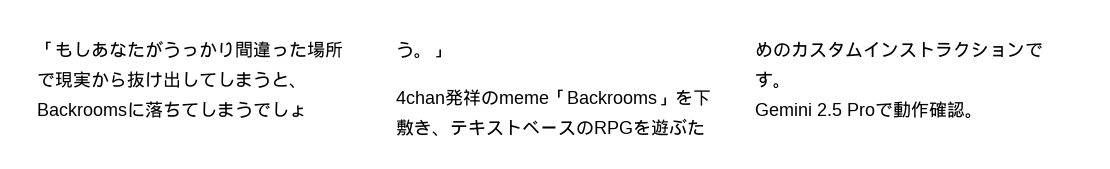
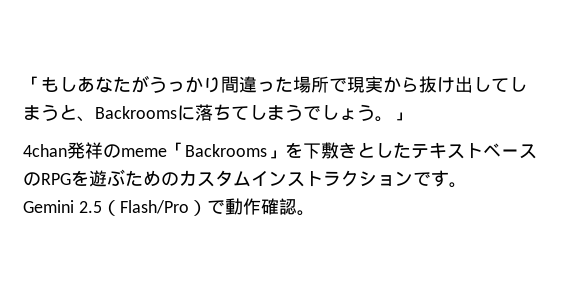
[432,131,450,137] 、 -> [357,142,411,158] とした
[847,103,875,116] Pro -> [101,200,207,216] （Flash/Pro）

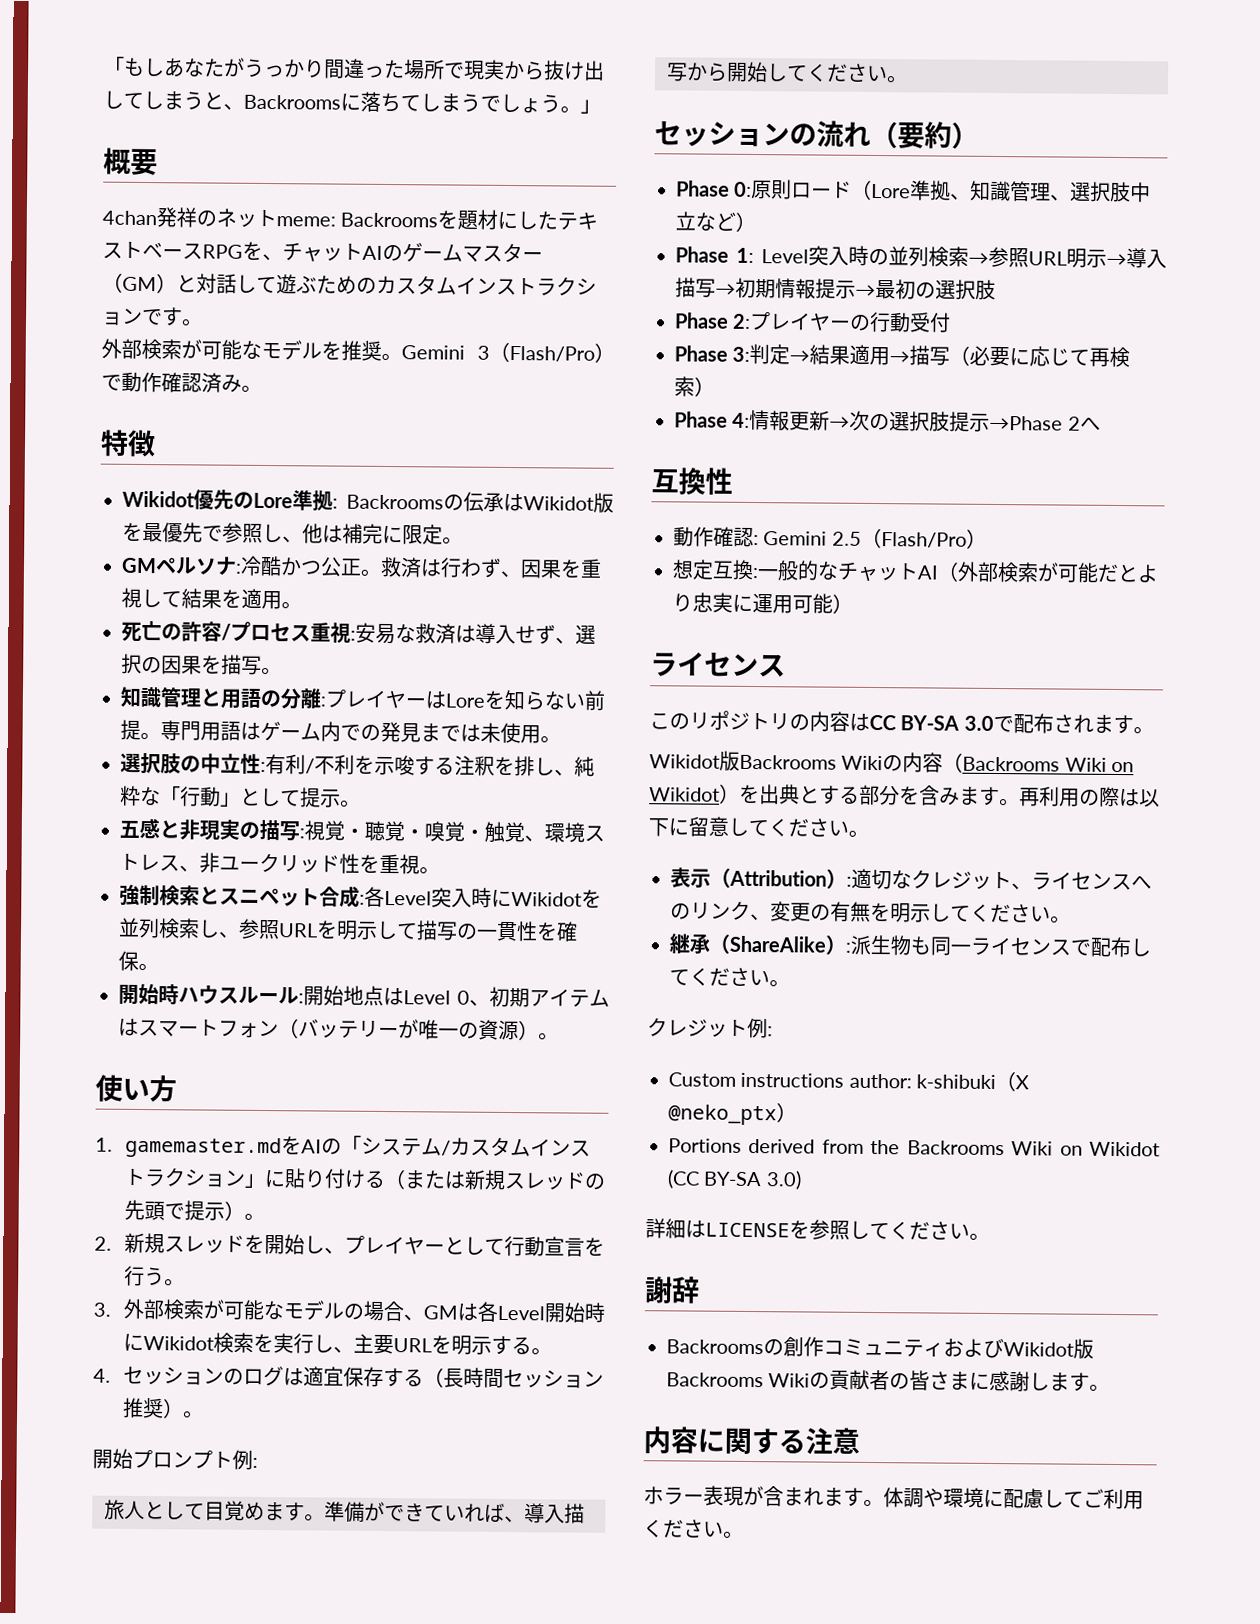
(411, 116) none -> [103,147,158,176] // 概要
[121,142,375,159] meme「Backrooms」を下敷きと -> [216,208,519,230] ネットmeme: Backroomsを題材に
[23,170,89,186] のRPGを -> [202,241,543,263] [102,272,277,294] RPGを、チャットAIのゲームマスター（GM）と対話して
[23,200,102,213] Gemini 2.5 -> [101,338,490,362] 外部検索が可能なモデルを推奨。Gemini 3
[296,210,315,216] 。 -> [201,372,262,393] [100,429,156,458] [122,489,614,513] [122,522,463,545] [121,555,602,579] [121,587,302,610] [121,620,596,645] [121,653,282,676] [120,686,605,711] [120,719,561,744] [120,752,595,777] [120,785,361,808] [119,817,605,843] [119,852,440,875] [119,884,602,908] [118,917,578,942] [118,950,159,972] [118,983,610,1008] [118,1017,559,1041] [95,1074,177,1103] [95,1135,591,1159] [123,1167,606,1191] [123,1199,265,1222] [94,1232,605,1257] [123,1265,185,1287] [93,1298,605,1323] [122,1332,552,1356] [93,1365,604,1389] [122,1397,204,1419] [92,1448,258,1470] [104,1499,585,1524] [666,61,908,84] [654,120,979,149] [676,179,1152,203] [675,211,756,233] [675,245,1167,269] [675,277,996,300] [674,311,952,333] [674,343,1131,368] [674,376,715,397] [674,409,1101,432] [651,467,733,496] [673,526,987,549] [672,559,1159,583] [672,592,853,614] [650,651,786,678] [649,710,1154,735] [649,750,1135,773] [649,783,1160,808] [648,816,869,838] [670,867,1152,891] [670,900,1071,924] [669,933,1151,958] [669,967,790,988] [647,1017,773,1039] [668,1071,1030,1092] [668,1102,797,1126] [668,1138,1160,1157] [667,1169,802,1190] [645,1218,990,1241] [644,1276,700,1304] [666,1336,1094,1359] [666,1369,1111,1392] [643,1426,860,1455] [643,1485,1144,1510] [643,1519,744,1539] 済み。 // 特徴 // Wikidot優先のLore準拠: Backroomsの伝承はWikidot版を最優先で参照し、他は補完に限定。 // GMペルソナ:冷酷かつ公正。救済は行わず、因果を重視して結果を適用。 // 死亡の許容/プロセス重視:安易な救済は導入せず、選択の因果を描写。 // 知識管理と用語の分離:プレイヤーはLoreを知らない前提。専門用語はゲーム内での発見までは未使用。 // 選択肢の中立性:有利/不利を示唆する注釈を排し、純粋な「行動」として提示。 // 五感と非現実の描写:視覚・聴覚・嗅覚・触覚、環境ストレス、非ユークリッド性を重視。 // 強制検索とスニペット合成:各Level突入時にWikidotを並列検索し、参照URLを明示して描写の一貫性を確保。 // 開始時ハウスルール:開始地点はLevel 0、初期アイテムはスマートフォン（バッテリーが唯一の資源）。 // 使い方 // 1. gamemaster.mdをAIの「システム/カスタムインストラクション」に貼り付ける（または新規スレッドの先頭で提示）。 // 2.新規スレッドを開始し、プレイヤーとして行動宣言を行う。 // 3.外部検索が可能なモデルの場合、GMは各Level開始時にWikidot検索を実行し、主要URLを明示する。 // 4.セッションのログは適宜保存する（長時間セッション推奨）。 // 開始プロンプト例: // 旅人として目覚めます。準備ができていれば、導入描写から開始してください。 // セッションの流れ（要約） // Phase 0:原則ロード（Lore準拠、知識管理、選択肢中立など） // Phase 1: Level突入時の並列検索→参照URL明示→導入描写→初期情報提示→最初の選択肢 // Phase 2:プレイヤーの行動受付 // Phase 3:判定→結果適用→描写（必要に応じて再検索） // Phase 4:情報更新→次の選択肢提示→Phase 2へ // 互換性 // 動作確認: Gemini 2.5（Flash/Pro） // 想定互換:一般的なチャットAI（外部検索が可能だとより忠実に運用可能） // ライセンス // このリポジトリの内容はCC BY-SA 3.0で配布されます。 // Wikidot版Backrooms Wikiの内容（Backrooms Wiki on Wikidot）を出典とする部分を含みます。再利用の際は以下に留意してください。 // 表示（Attribution）:適切なクレジット、ライセンスへのリンク、変更の有無を明示してください。 // 継承（ShareAlike）:派生物も同一ライセンスで配布してください。 // クレジット例: // Custom instructions author: k-shibuki（X @neko_ptx） // Portions derived from the Backrooms Wiki on Wikidot (CC BY-SA 3.0) // 詳細はLICENSEを参照してください。 // 謝辞 // Backroomsの創作コミュニティおよびWikidot版Backrooms Wikiの貢献者の皆さまに感謝します。 // 内容に関する注意 // ホラー表現が含まれます。体調や環境に配慮してご利用ください。

